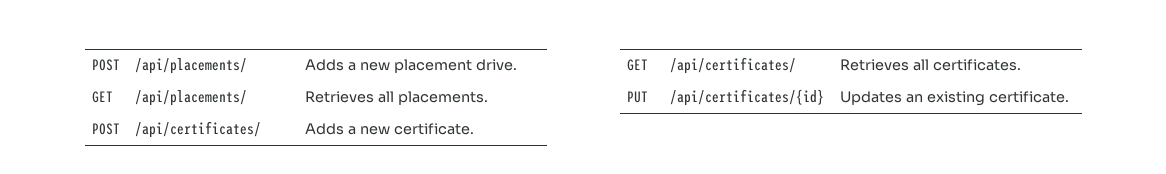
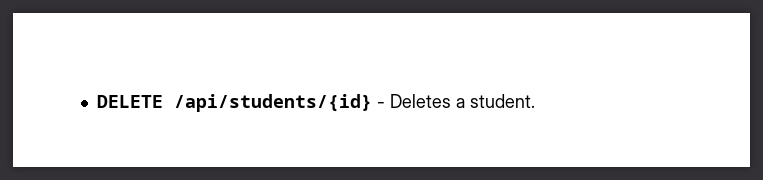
[92,59,121,71] [135,58,248,74] [305,59,518,73] [92,91,114,103] [135,90,248,106] [305,91,489,105] [92,123,121,135] [135,121,262,138] [305,123,475,135] [627,59,649,71] [670,57,797,74] [840,59,1022,71] [627,91,649,103] [670,89,825,106] [840,91,1070,106] POST | /api/placements/ | Adds a new placement drive. // GET | /api/placements/ | Retrieves all placements. // POST | /api/certificates/ | Adds a new certificate. // GET | /api/certificates/ | Retrieves all certificates. // PUT | /api/certificates/{id} | Updates an existing certificate. -> [96,94,535,112] DELETE /api/students/{id} - Deletes a student.

